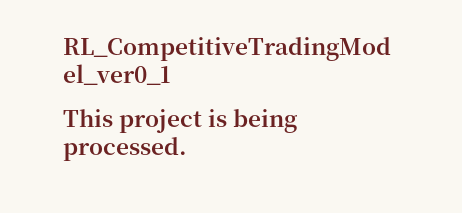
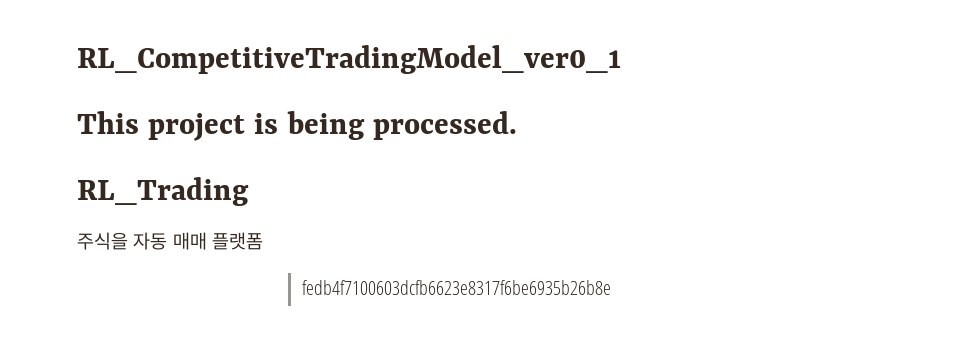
(187, 149) none -> [77,177,249,206] [77,232,263,250] [301,280,611,295] // RL_Trading // 주식을 자동 매매 플랫폼 // fedb4f7100603dcfb6623e8317f6be6935b26b8e

